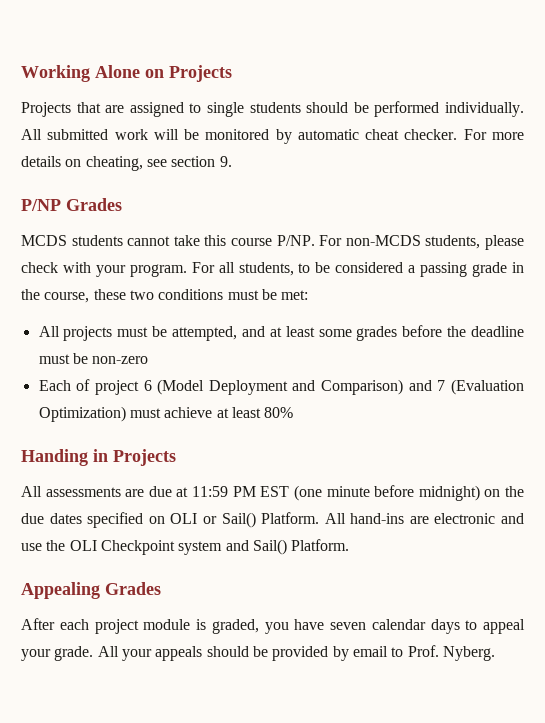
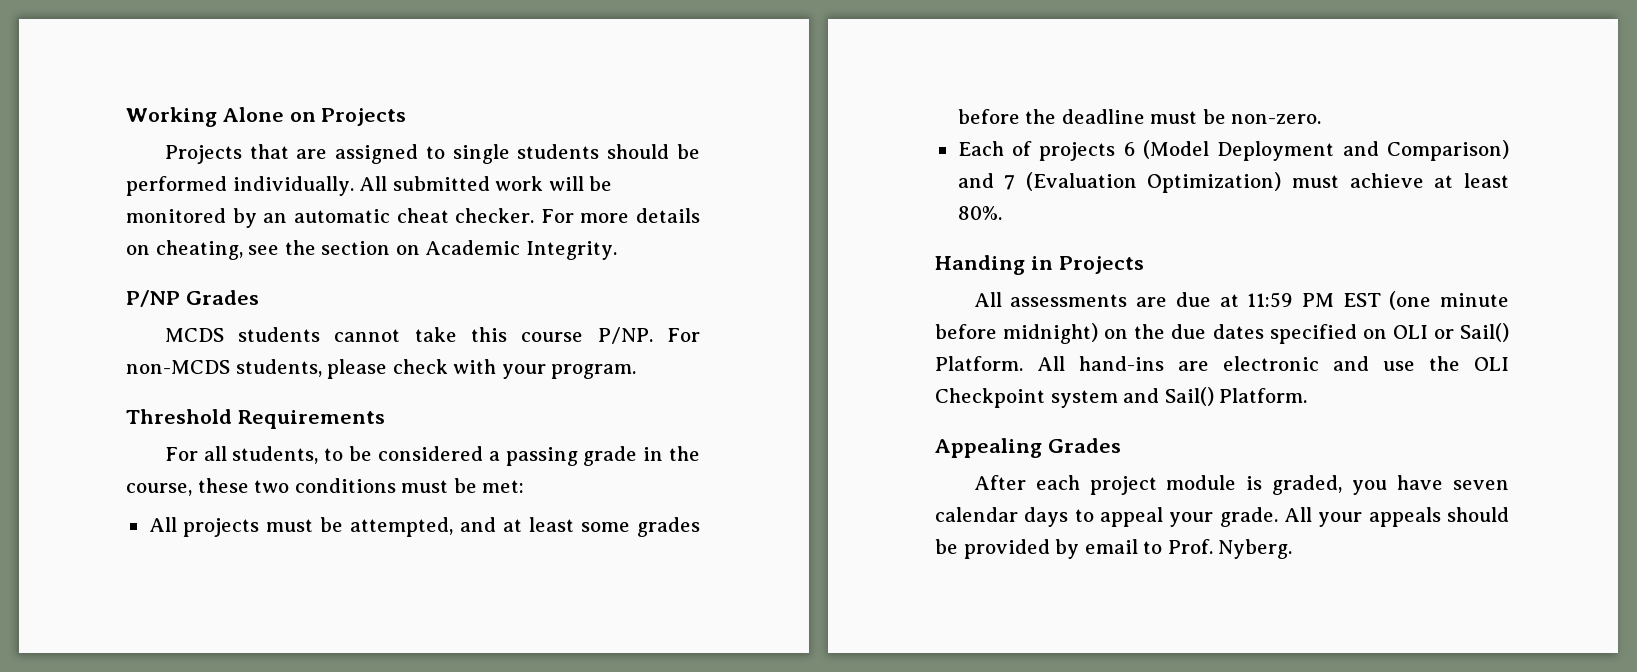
(292, 136) none -> [263,213,288,223] an
[171,156,232,167] section 9. -> [284,240,617,260] the section on Academic Integrity.
(187, 270) none -> [126,409,385,429] // Threshold Requirements //
[92,356,149,364] non-zero -> [1231,114,1322,124] non-zero.
[94,380,139,395] project -> [1039,142,1116,161] projects
[264,407,294,418] 80% -> [957,206,1002,220] 80%.

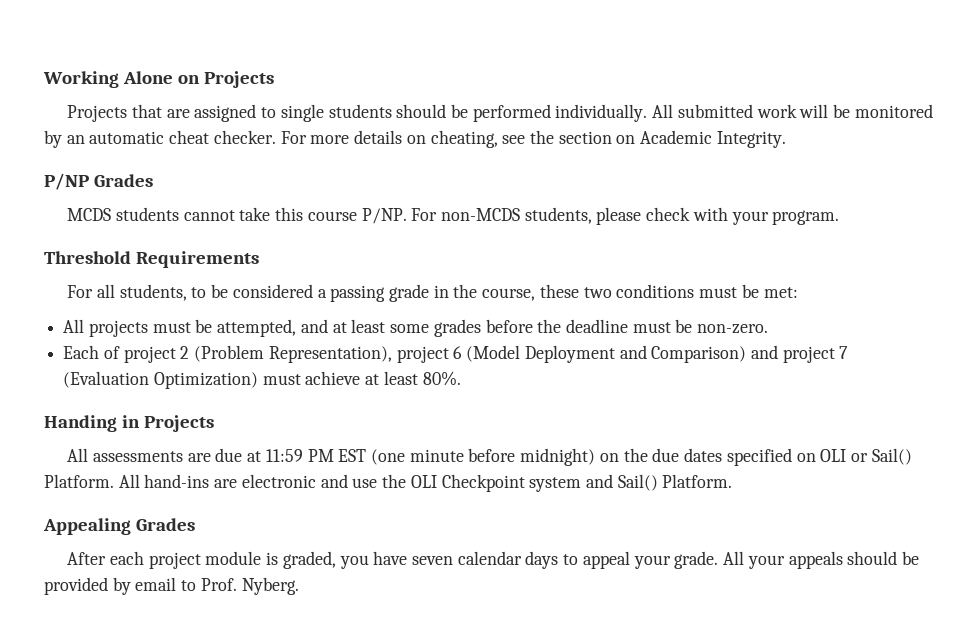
[1039,142,1116,161] projects -> [123,345,449,363] project 2 (Problem Representation), project
(994, 180) none -> [782,346,835,363] project

